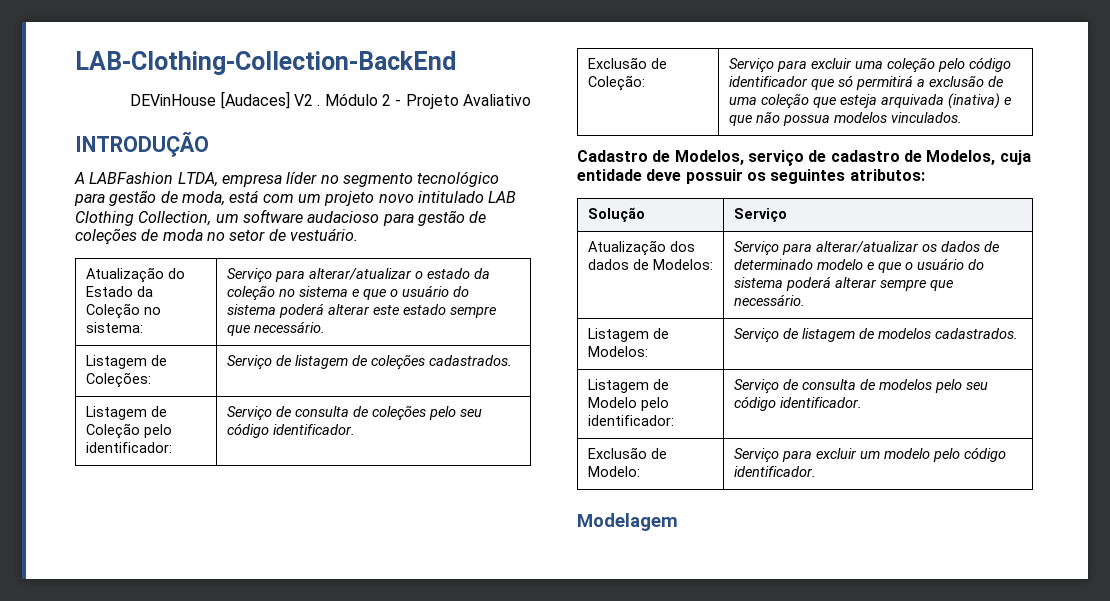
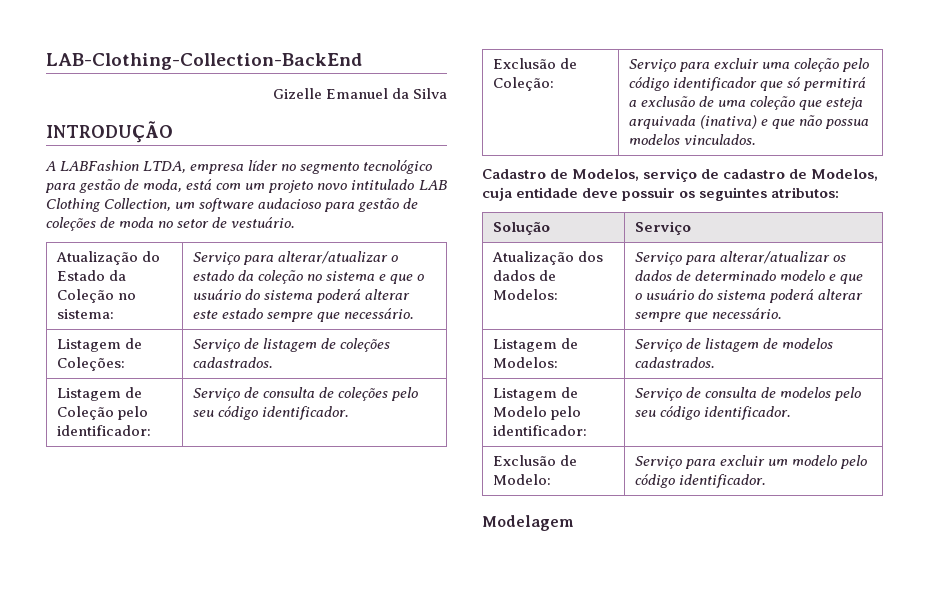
[130,91,531,109] DEVinHouse [Audaces] V2 . Módulo 2 - Projeto Avaliativo -> [272,88,448,99] Gizelle Emanuel da Silva

